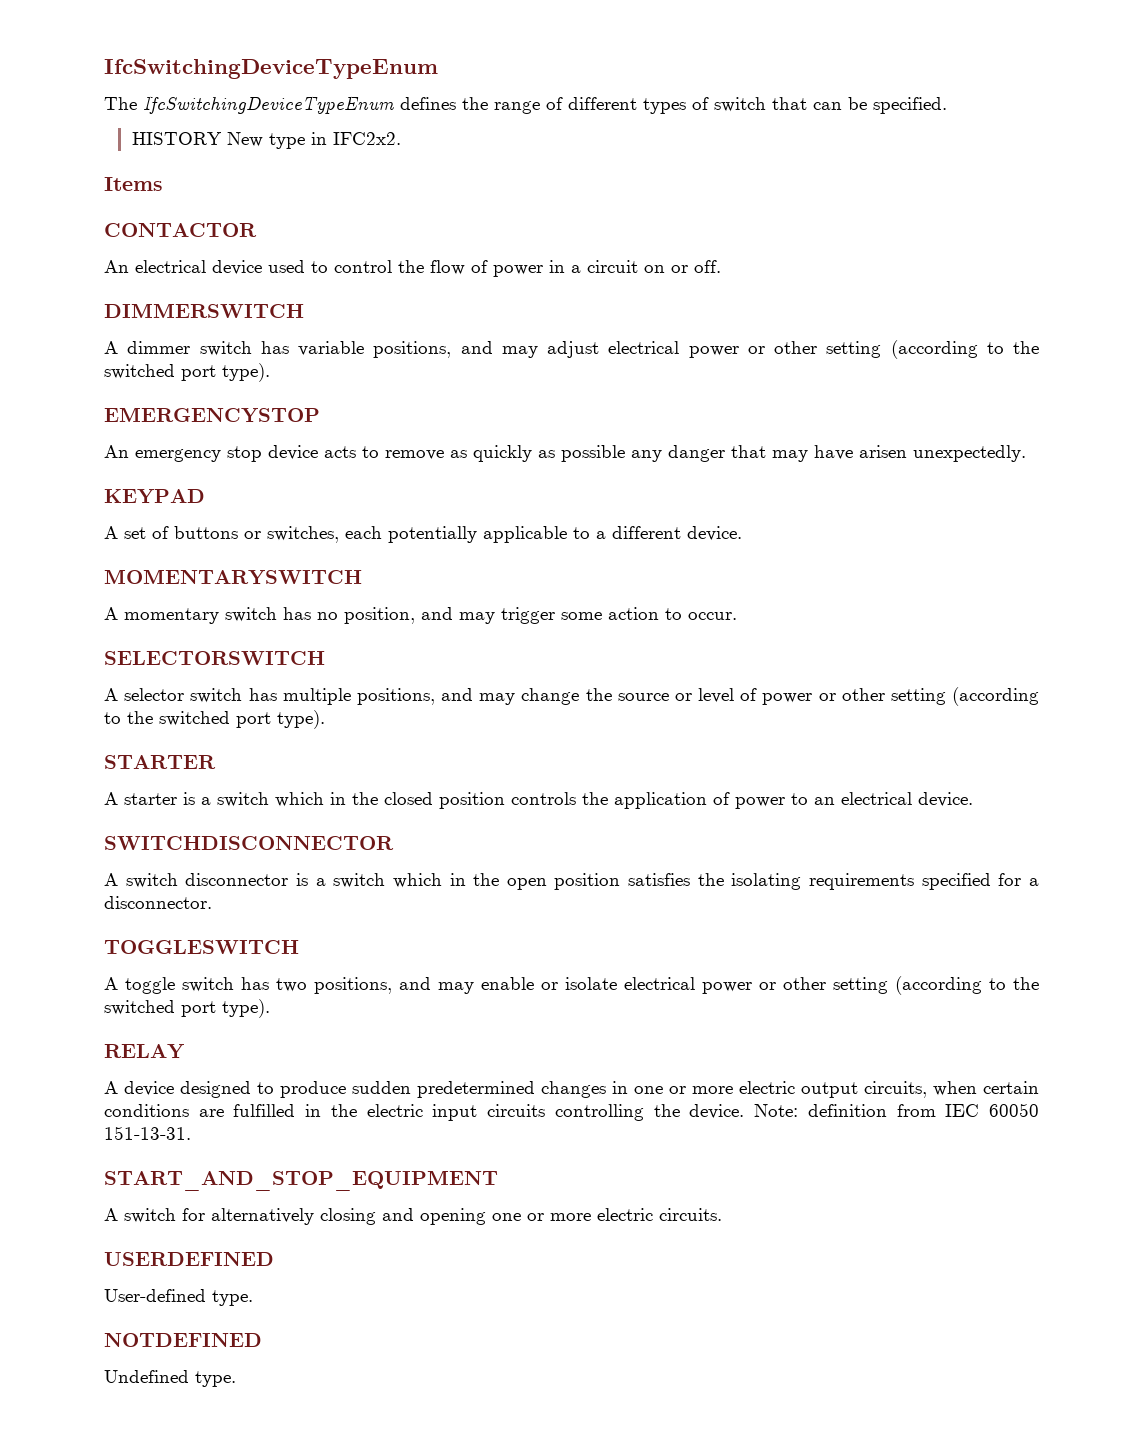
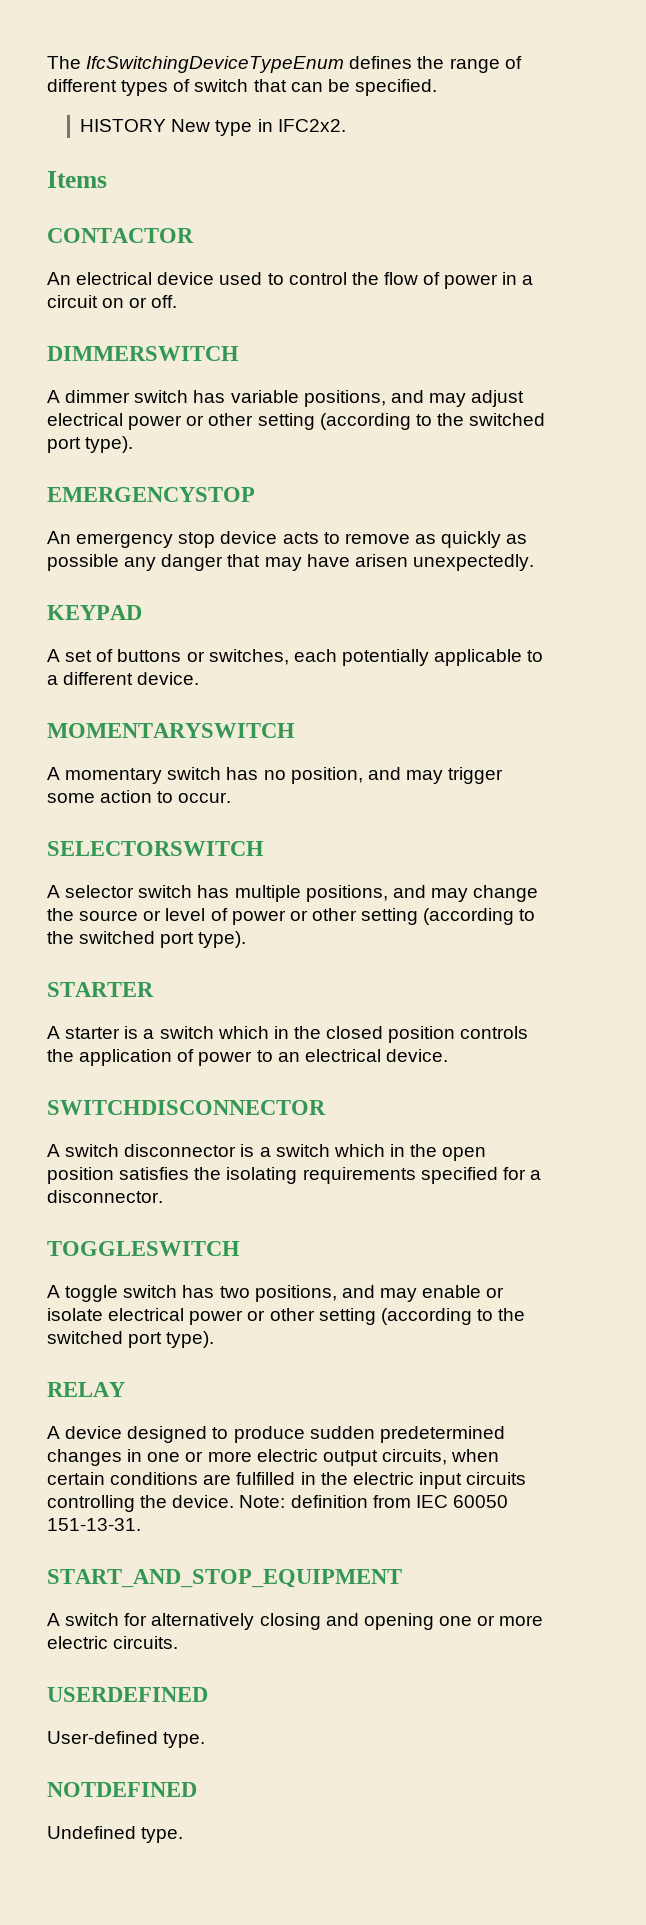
[104,59,438,79] IfcSwitchingDeviceTypeEnum // -> (47, 62) none

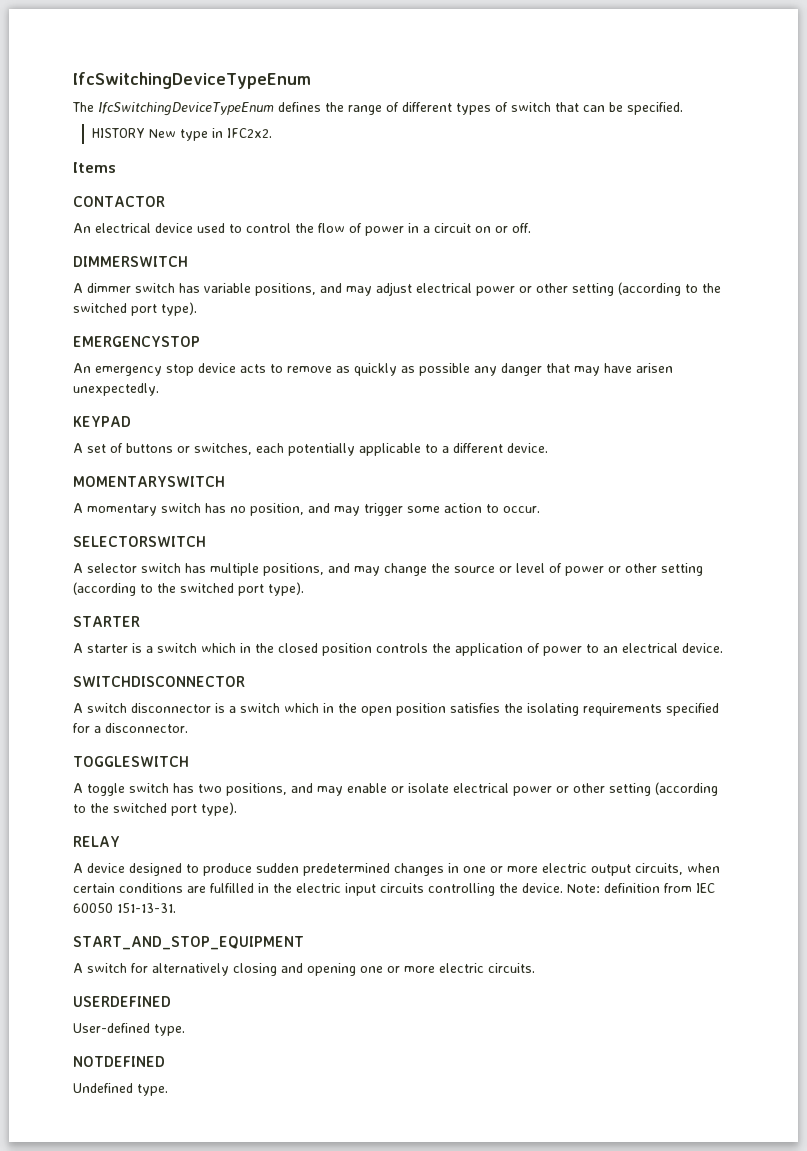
(47, 62) none -> [73,72,311,89] IfcSwitchingDeviceTypeEnum //

